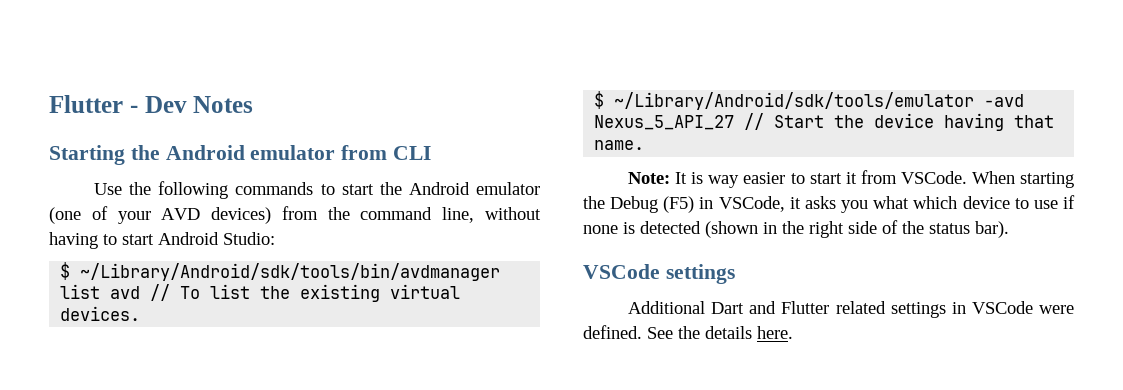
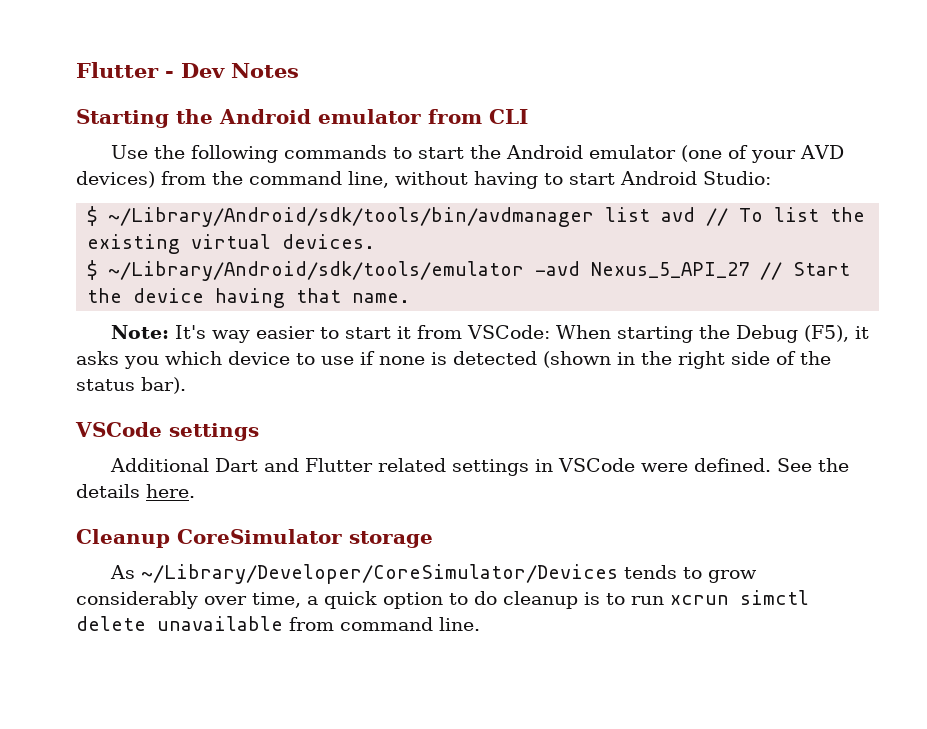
[675,172,704,184] It is -> [175,325,207,339] It's
[900,171,967,184] VSCode. -> [467,325,551,339] VSCode:
[663,196,785,213] (F5) in VSCode, -> [804,325,850,342] (F5),
[873,196,910,209] what -> (159, 362) none
(793, 332) none -> [76,529,433,548] [110,564,758,584] [76,590,809,609] [76,616,480,631] // Cleanup CoreSimulator storage // As ~/Library/Developer/CoreSimulator/Devices tends to grow considerably over time, a quick option to do cleanup is to run xcrun simctl delete unavailable from command line.

